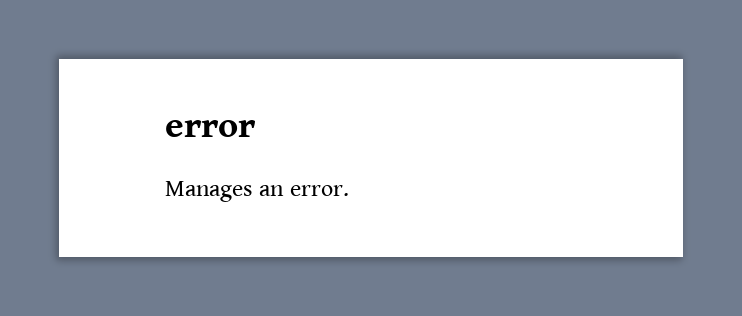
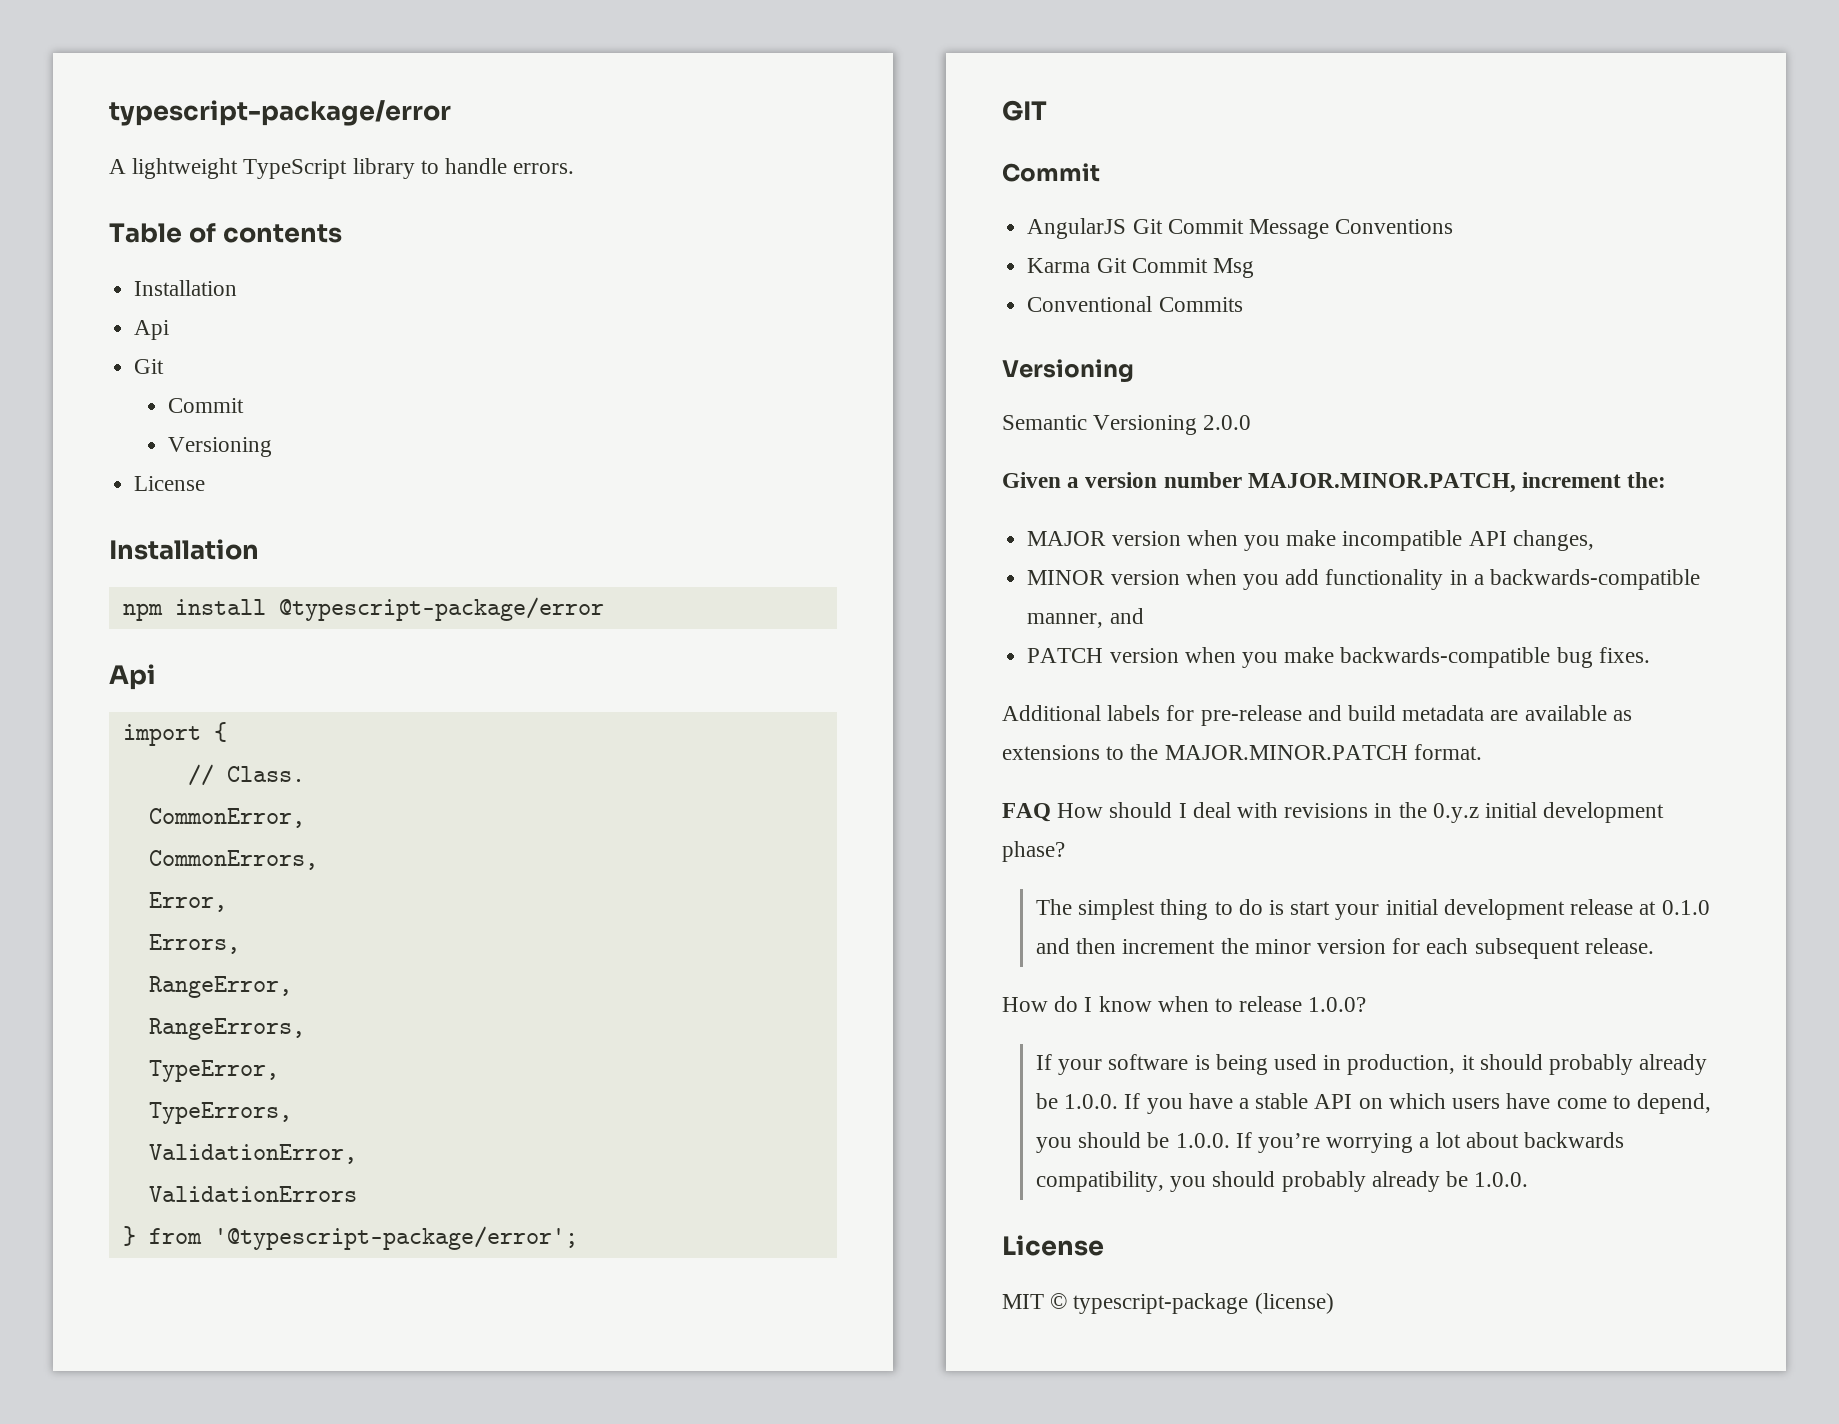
[165,120,255,137] [165,181,349,202] error // Manages an error. -> [109,100,451,126] [109,158,575,179] [109,223,342,243] [134,280,238,296] [134,320,170,340] [134,359,165,374] [168,398,245,413] [168,437,273,457] [134,476,206,491] [109,539,259,560] [122,597,604,621] [109,664,156,690] [122,722,227,746] [187,764,305,786] [148,808,305,828] [148,850,318,870] [148,892,227,912] [148,934,240,954] [148,976,292,998] [148,1018,305,1040] [148,1060,279,1082] [148,1102,292,1124] [148,1144,357,1164] [148,1186,357,1202] [122,1226,578,1250] [1002,100,1047,121] [1002,163,1100,182] [1027,218,1454,239] [1027,258,1254,278] [1027,296,1243,312] [1002,359,1134,383] [1002,415,1252,435] [1002,472,1667,493] [1027,530,1594,551] [1027,569,1700,590] [1027,608,1144,628] [1027,647,1650,668] [1002,705,1632,726] [1002,744,1482,760] [1002,802,1665,823] [1002,841,1065,862] [1035,899,1710,920] [1035,938,1654,959] [1002,996,1367,1012] [1035,1054,1708,1075] [1035,1093,1711,1114] [1035,1132,1625,1153] [1035,1171,1529,1192] [1002,1235,1104,1256] [1002,1293,1334,1314] typescript-package/error // A lightweight TypeScript library to handle errors. // Table of contents // Installation // Api // Git // Commit // Versioning // License // Installation // npm install @typescript-package/error // Api // import { // // Class. // CommonError, // CommonErrors, // Error, // Errors, // RangeError, // RangeErrors, // TypeError, // TypeErrors, // ValidationError, // ValidationErrors // } from '@typescript-package/error'; // GIT // Commit // AngularJS Git Commit Message Conventions // Karma Git Commit Msg // Conventional Commits // Versioning // Semantic Versioning 2.0.0 // Given a version number MAJOR.MINOR.PATCH, increment the: // MAJOR version when you make incompatible API changes, // MINOR version when you add functionality in a backwards-compatible manner, and // PATCH version when you make backwards-compatible bug fixes. // Additional labels for pre-release and build metadata are available as extensions to the MAJOR.MINOR.PATCH format. // FAQ How should I deal with revisions in the 0.y.z initial development phase? // The simplest thing to do is start your initial development release at 0.1.0 and then increment the minor version for each subsequent release. // How do I know when to release 1.0.0? // If your software is being used in production, it should probably already be 1.0.0. If you have a stable API on which users have come to depend, you should be 1.0.0. If you’re worrying a lot about backwards compatibility, you should probably already be 1.0.0. // License // MIT © typescript-package (license)

